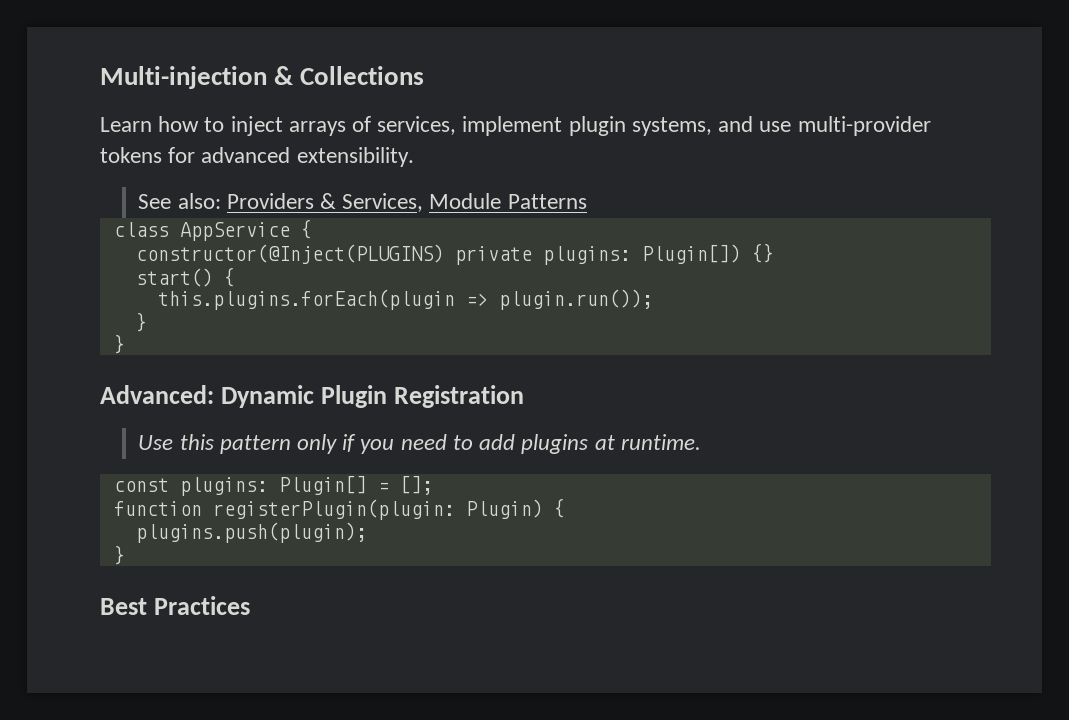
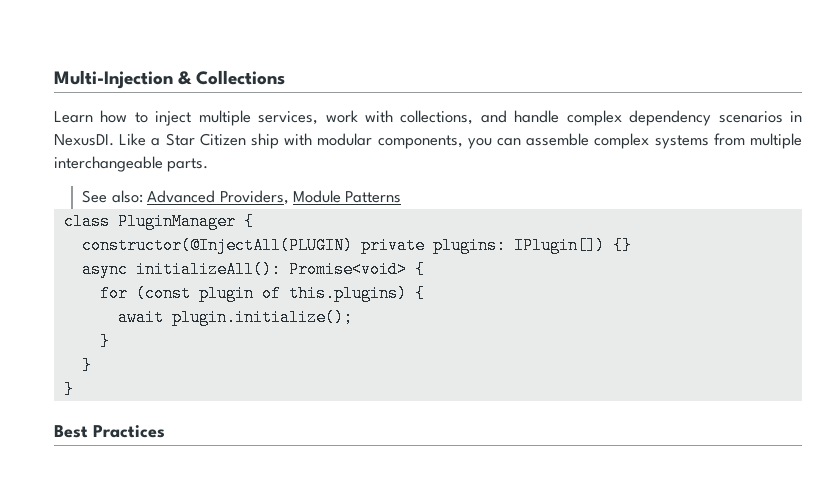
[100,66,267,89] Multi-injection -> [54,70,173,89] Multi-Injection
[288,116,931,136] [100,147,414,167] arrays of services, implement plugin systems, and use multi-provider tokens for advanced extensibility. -> [198,110,803,126] [54,133,803,149] [54,156,209,172] multiple services, work with collections, and handle complex dependency scenarios in NexusDI. Like a Star Citizen ship with modular components, you can assemble complex systems from multiple interchangeable parts.
[226,193,424,212] Providers & Services, -> [147,190,289,205] Advanced Providers,
[179,219,312,241] [135,244,444,264] AppService { // constructor(@Inject(PLUGINS) -> [117,213,254,230] [81,237,353,254] PluginManager { // constructor(@InjectAll(PLUGIN)
[641,244,741,264] Plugin[]) -> [513,237,605,254] IPlugin[])
[135,267,235,287] [157,289,653,310] [135,312,147,332] [113,334,125,354] [100,385,524,408] [138,434,701,454] [113,475,433,496] [113,498,565,520] [135,522,367,543] start() { // this.plugins.forEach(plugin => plugin.run()); // } // } // Advanced: Dynamic Plugin Registration // Use this pattern only if you need to add plugins at runtime. // const plugins: Plugin[] = []; // function registerPlugin(plugin: Plugin) { // plugins.push(plugin); -> [81,261,425,278] [99,285,425,302] [117,309,353,326] [99,333,110,350] [81,357,92,374] async initializeAll(): Promise<void> { // for (const plugin of this.plugins) { // await plugin.initialize(); // } // }

